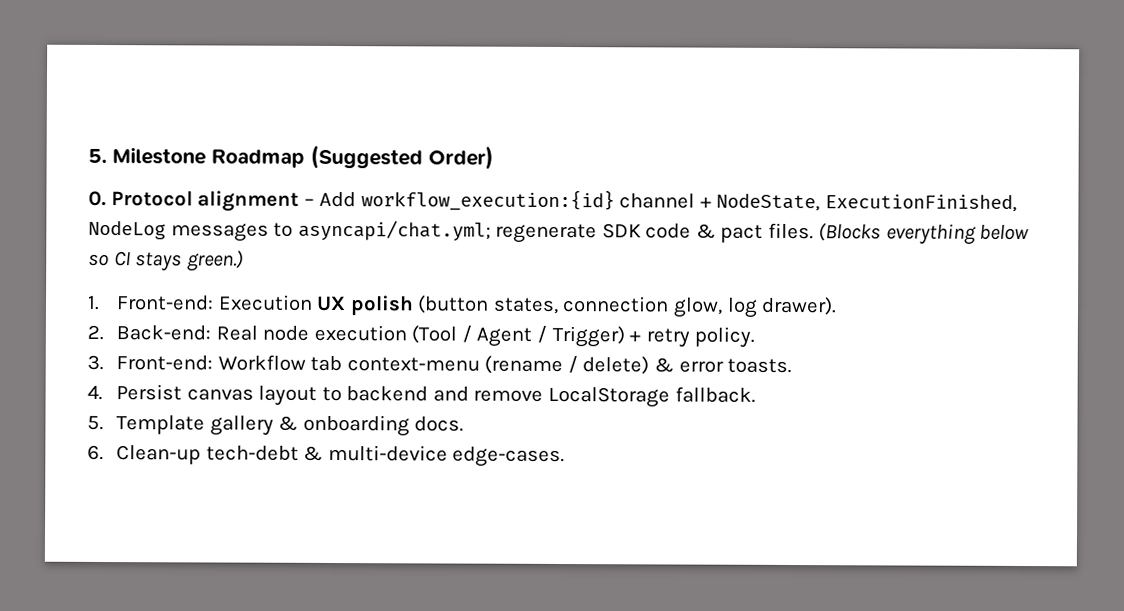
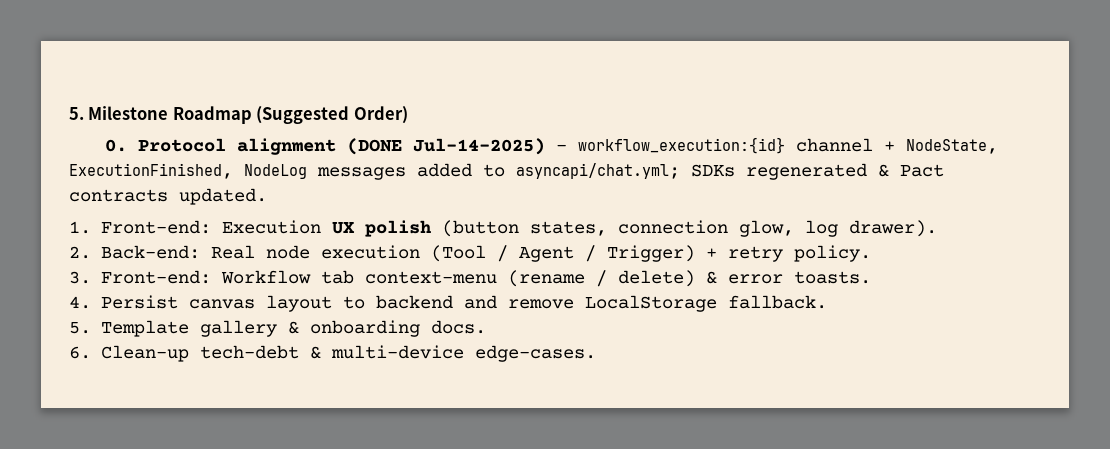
[303,191,357,208] – Add -> [346,138,567,155] (DONE Jul-14-2025) –
(269, 232) none -> [417,163,472,177] added
[495,222,1030,245] [88,250,244,272] regenerate SDK code & pact files. (Blocks everything below so CI stays green.) -> [691,163,944,180] [69,188,267,205] SDKs regenerated & Pact contracts updated.

